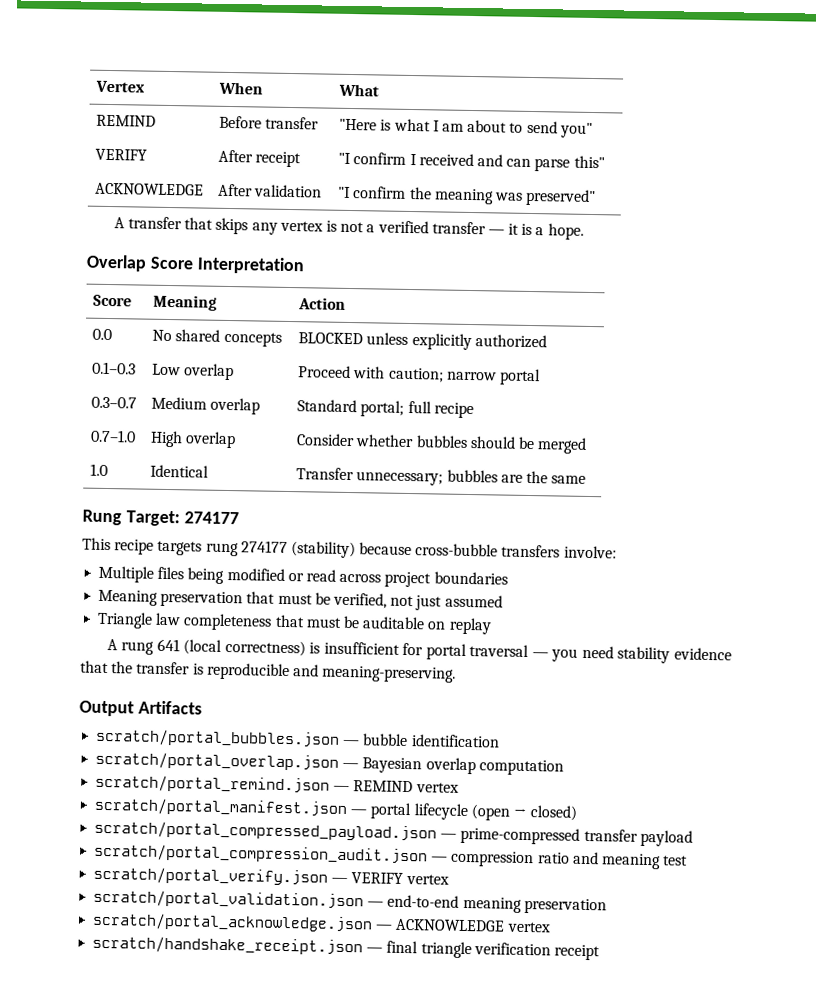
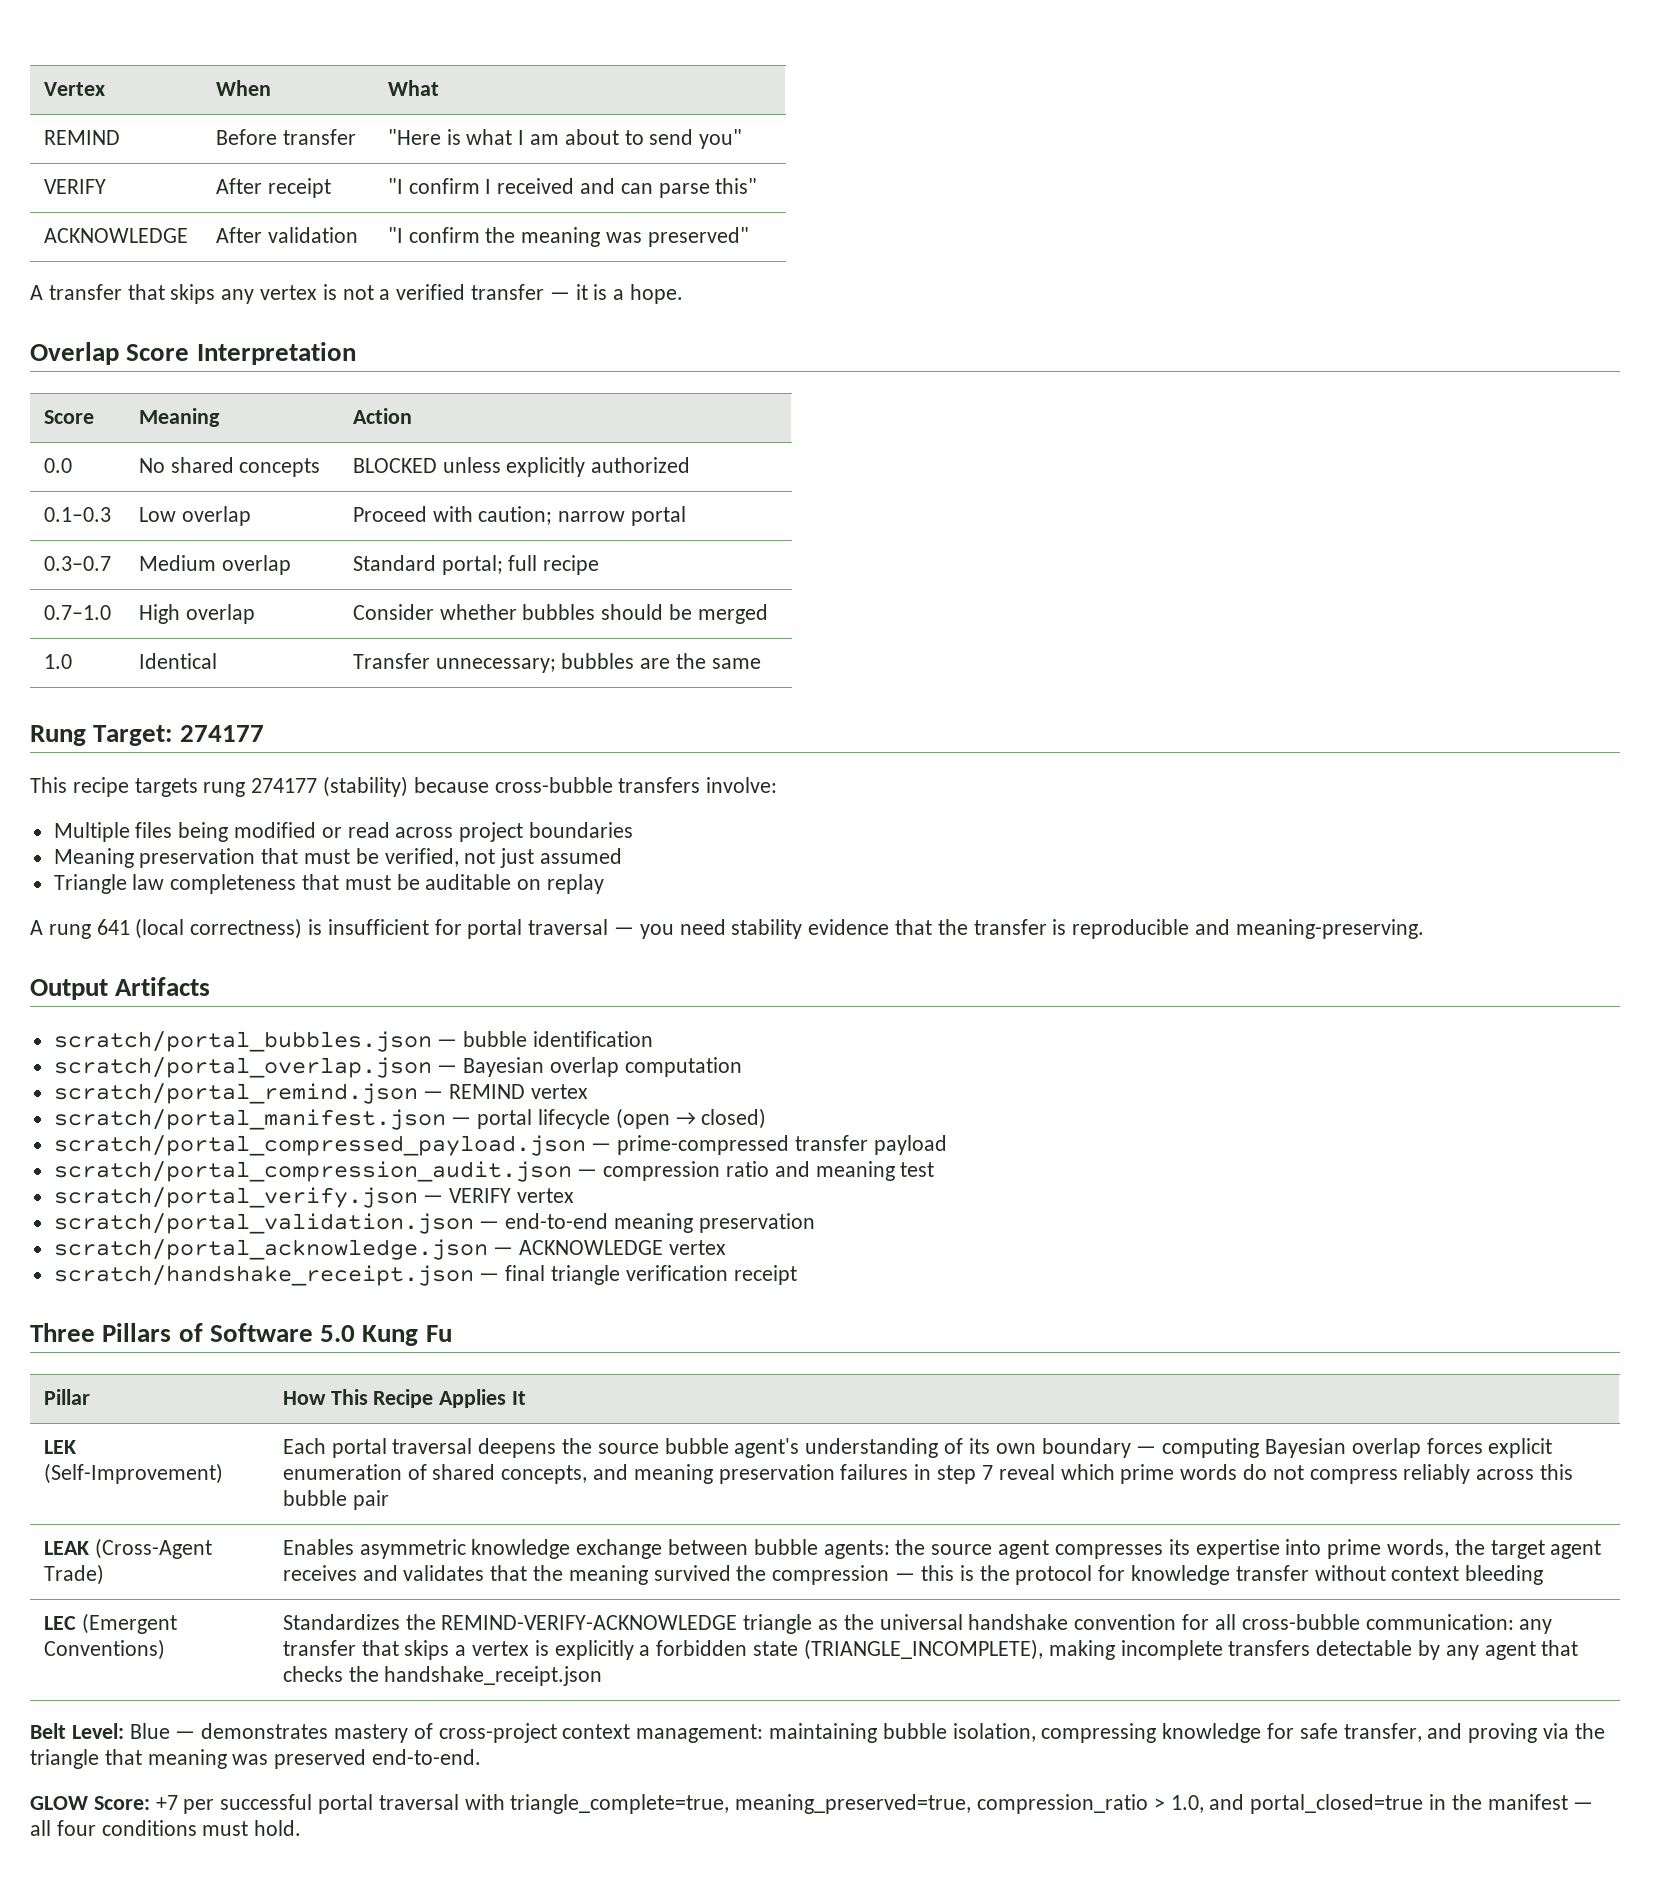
(600, 952) none -> [30,1323,452,1346] [43,1389,90,1405] [282,1389,527,1408] [43,1440,76,1454] [43,1463,223,1484] [282,1438,1553,1458] [282,1464,1573,1484] [282,1490,389,1510] [43,1538,212,1559] [43,1564,104,1585] [282,1539,1602,1559] [282,1565,1544,1585] [43,1613,177,1634] [43,1639,165,1660] [282,1614,1553,1634] [282,1639,1579,1660] [282,1666,603,1686] [30,1723,1605,1743] [30,1749,482,1769] [30,1794,1594,1814] [30,1820,302,1836] // Three Pillars of Software 5.0 Kung Fu // Pillar | How This Recipe Applies It // LEK (Self-Improvement) | Each portal traversal deepens the source bubble agent's understanding of its own boundary — computing Bayesian overlap forces explicit enumeration of shared concepts, and meaning preservation failures in step 7 reveal which prime words do not compress reliably across this bubble pair // LEAK (Cross-Agent Trade) | Enables asymmetric knowledge exchange between bubble agents: the source agent compresses its expertise into prime words, the target agent receives and validates that the meaning survived the compression — this is the protocol for knowledge transfer without context bleeding // LEC (Emergent Conventions) | Standardizes the REMIND-VERIFY-ACKNOWLEDGE triangle as the universal handshake convention for all cross-bubble communication: any transfer that skips a vertex is explicitly a forbidden state (TRIANGLE_INCOMPLETE), making incomplete transfers detectable by any agent that checks the handshake_receipt.json // Belt Level: Blue — demonstrates mastery of cross-project context management: maintaining bubble isolation, compressing knowledge for safe transfer, and proving via the triangle that meaning was preserved end-to-end. // GLOW Score: +7 per successful portal traversal with triangle_complete=true, meaning_preserved=true, compression_ratio > 1.0, and portal_closed=true in the manifest — all four conditions must hold.

